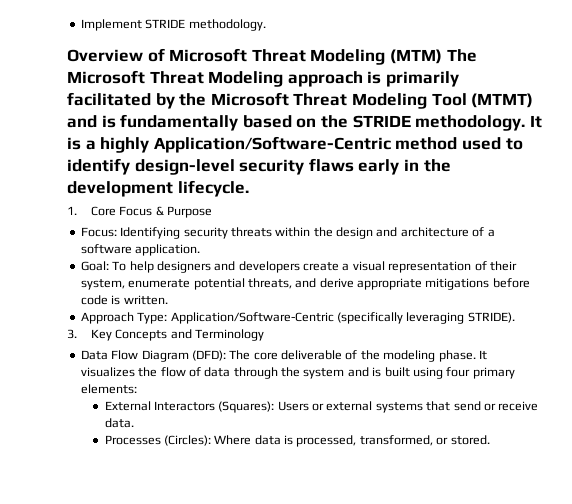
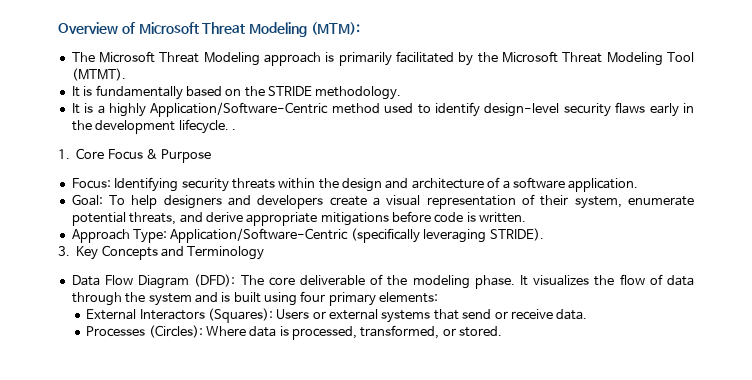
[80,19,266,31] Implement STRIDE methodology. // -> (58, 28) none
[389,49,442,64] (MTM) -> [310,22,360,35] (MTM): //
[471,93,534,108] [67,115,97,128] (MTMT) and -> [71,68,126,81] [71,86,80,97] (MTMT). // It
(526, 123) none -> (402, 93) //
(249, 188) none -> [231,129,236,130] .

